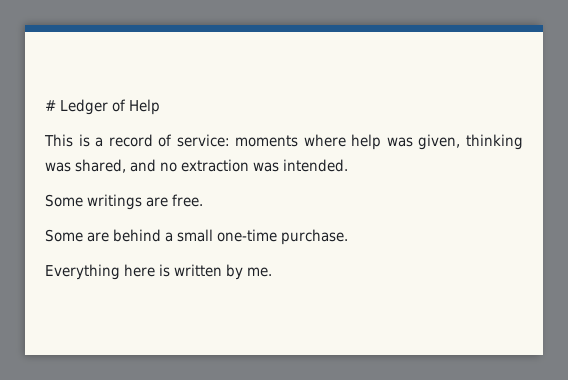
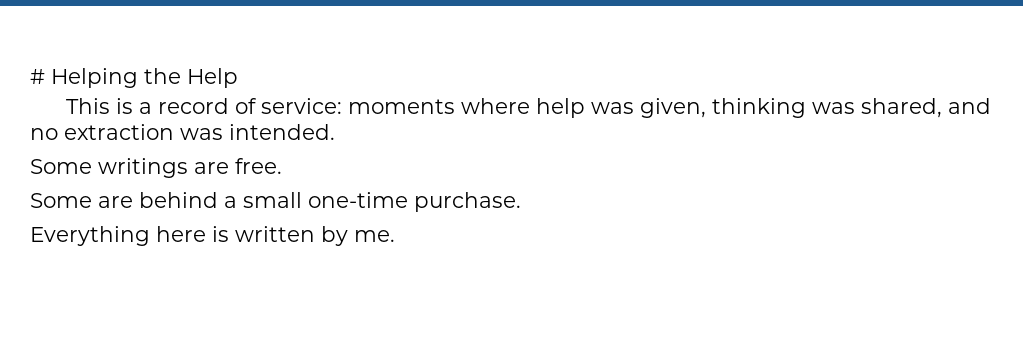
[60,99,126,115] Ledger of -> [51,68,181,88] Helping the

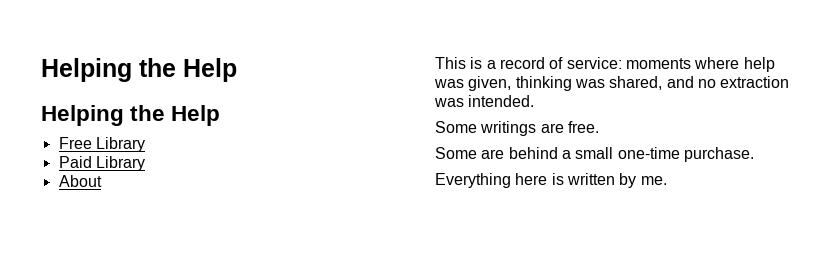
[30,68,238,88] # Helping the Help -> [41,58,237,82] [41,105,221,126] [58,137,145,152] [58,156,145,171] [58,175,102,187] Helping the Help // Helping the Help // Free Library // Paid Library // About

